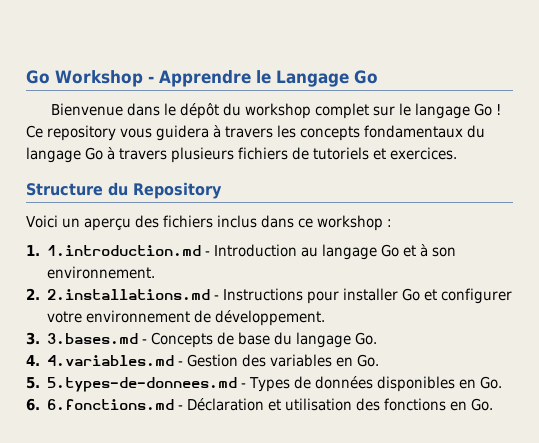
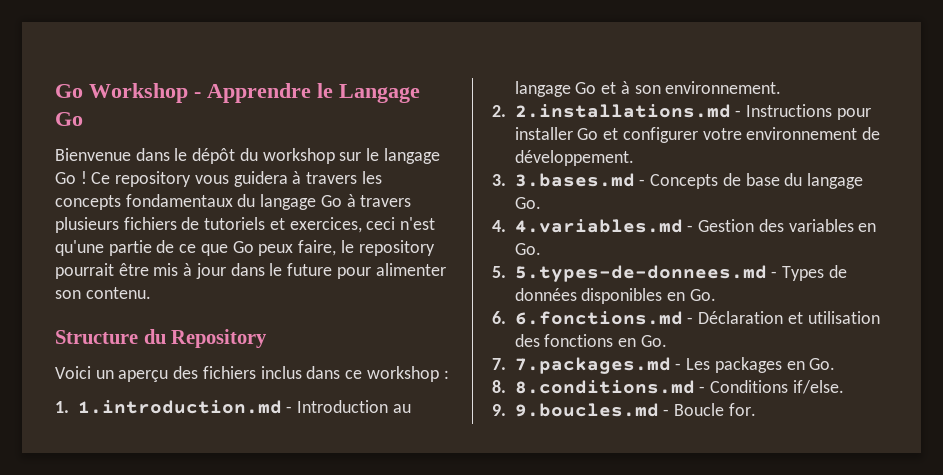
[314,103,369,119] complet -> (335, 156) none
[390,147,457,160] exercices. -> [289,217,436,233] [55,240,435,256] [55,263,446,279] [55,287,151,299] exercices, ceci n'est qu'une partie de ce que Go peux faire, le repository pourrait être mis à jour dans le future pour alimenter son contenu.
(494, 404) none -> [492,357,836,374] [492,380,844,394] [492,403,756,417] // 7. 7.packages.md - Les packages en Go. // 8. 8.conditions.md - Conditions if/else. // 9. 9.boucles.md - Boucle for.

